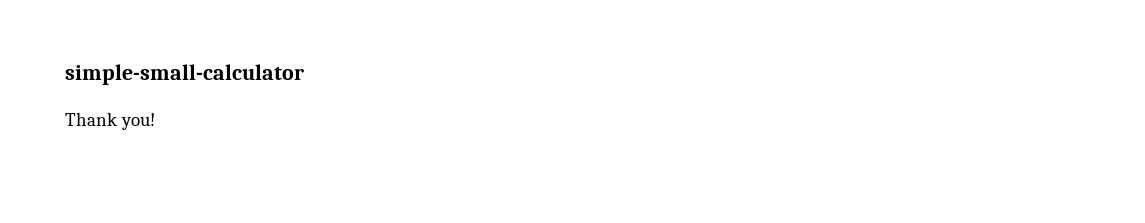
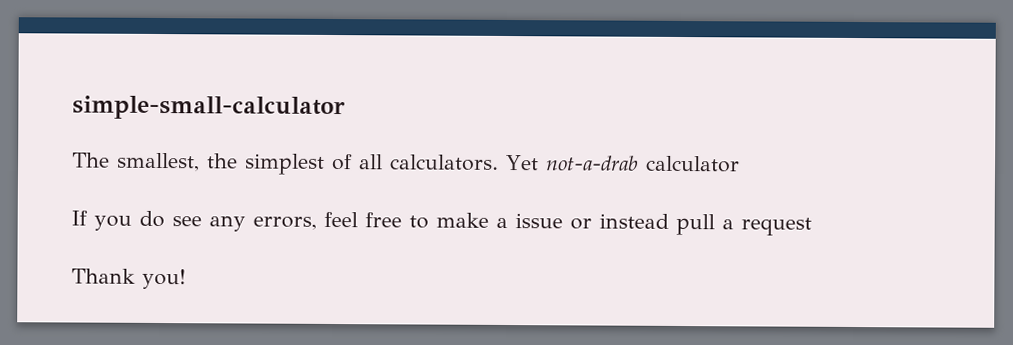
(304, 74) none -> [72,152,740,175] [71,210,812,236] // The smallest, the simplest of all calculators. Yet not-a-drab calculator // If you do see any errors, feel free to make a issue or instead pull a request

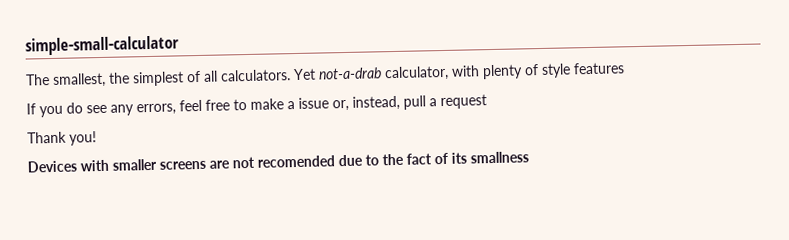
[645,155,740,173] calculator -> [384,62,625,82] calculator, with plenty of style features
[570,213,669,230] or instead -> [332,95,400,112] or, instead,
(186, 279) none -> [27,151,529,173] // Devices with smaller screens are not recomended due to the fact of its smallness

